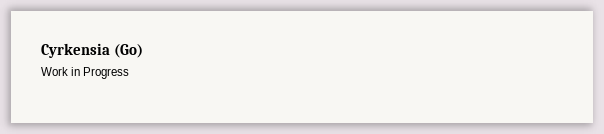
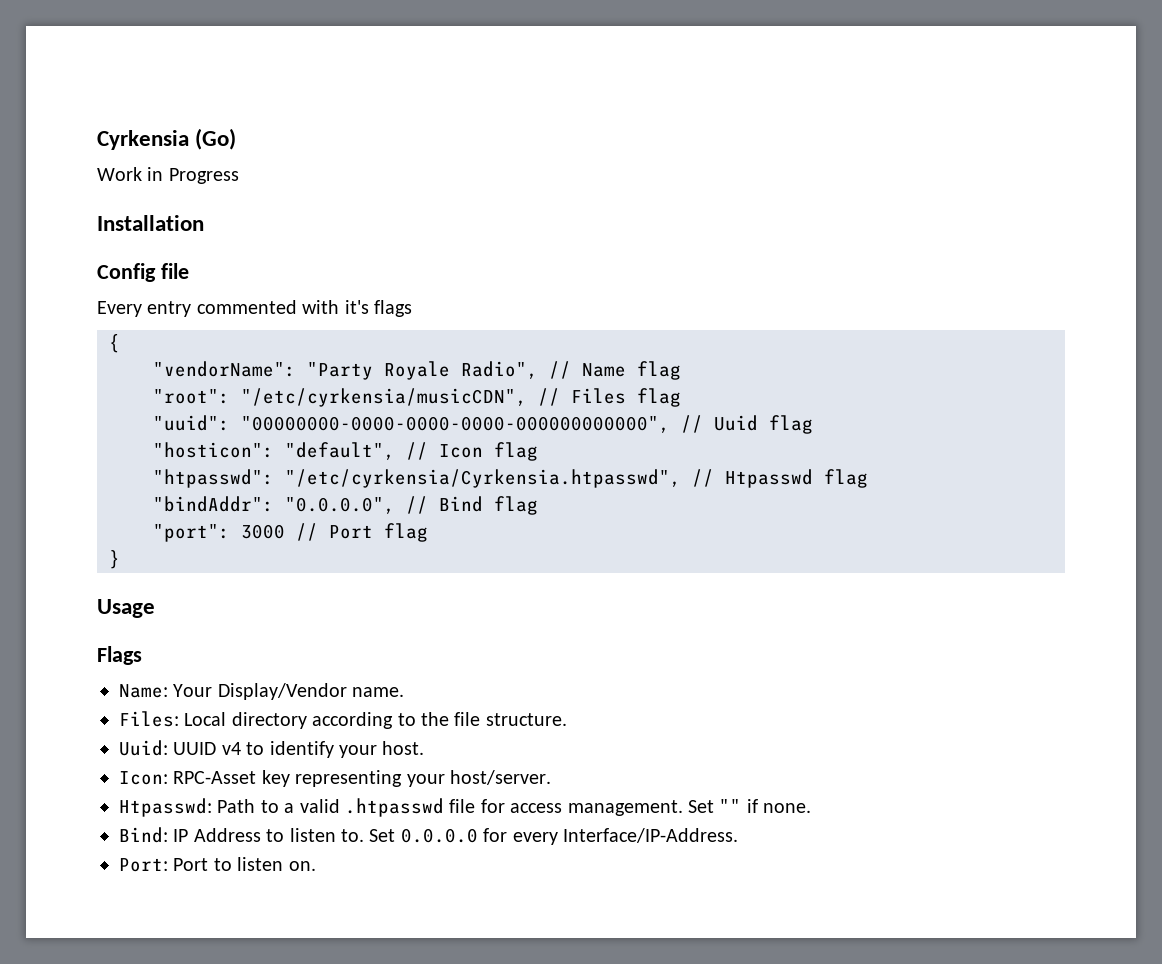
(130, 73) none -> [97,215,204,231] [97,263,189,282] [97,300,412,317] [109,334,120,353] [153,361,681,380] [153,388,681,407] [153,415,813,434] [153,442,538,461] [153,469,868,488] [153,496,538,515] [153,523,428,542] [109,550,120,569] [97,599,155,618] [97,646,142,665] [119,683,405,700] [119,711,567,729] [119,740,425,758] [119,770,551,787] [119,798,812,817] [119,827,738,845] [119,857,316,872] // Installation // Config file // Every entry commented with it's flags // { // "vendorName": "Party Royale Radio", // Name flag // "root": "/etc/cyrkensia/musicCDN", // Files flag // "uuid": "00000000-0000-0000-0000-000000000000", // Uuid flag // "hosticon": "default", // Icon flag // "htpasswd": "/etc/cyrkensia/Cyrkensia.htpasswd", // Htpasswd flag // "bindAddr": "0.0.0.0", // Bind flag // "port": 3000 // Port flag // } // Usage // Flags // Name: Your Display/Vendor name. // Files: Local directory according to the file structure. // Uuid: UUID v4 to identify your host. // Icon: RPC-Asset key representing your host/server. // Htpasswd: Path to a valid .htpasswd file for access management. Set "" if none. // Bind: IP Address to listen to. Set 0.0.0.0 for every Interface/IP-Address. // Port: Port to listen on.

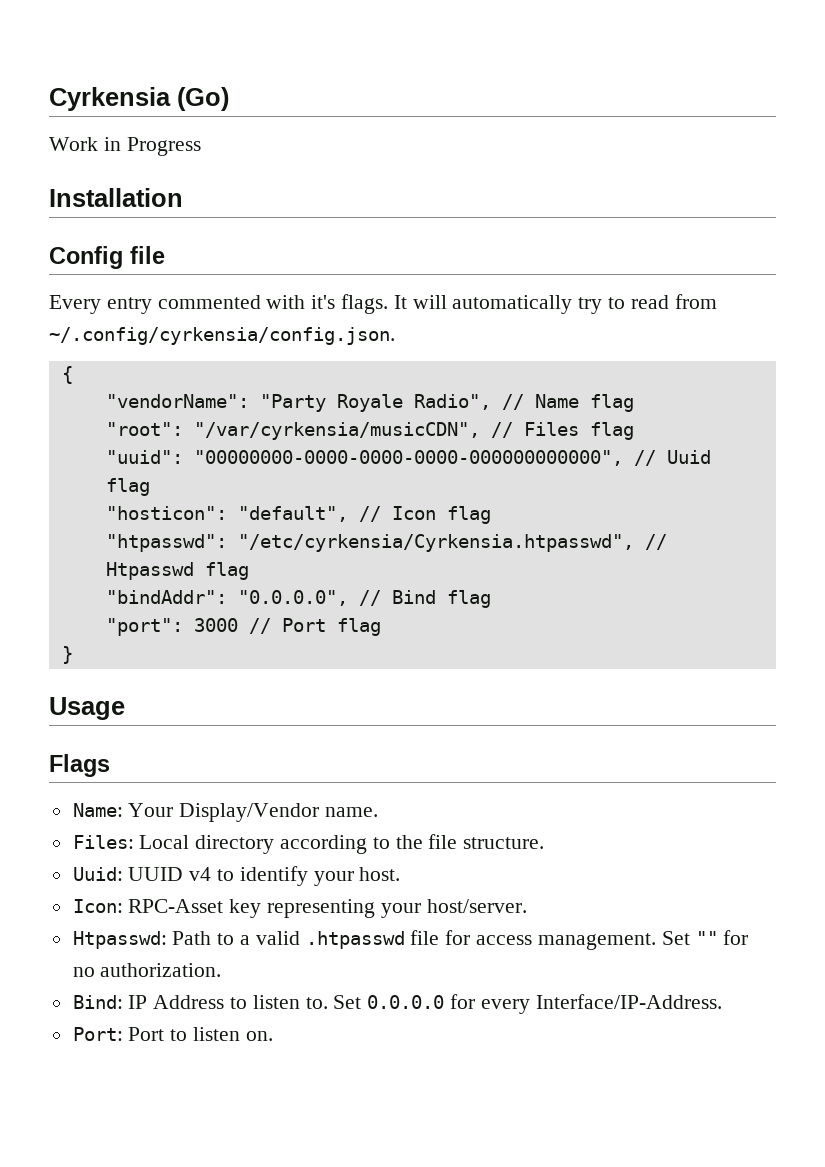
[374,300,412,317] flags -> [341,294,717,314] [49,327,395,345] flags. It will automatically try to read from ~/.config/cyrkensia/config.json.
[241,388,527,407] "/etc/cyrkensia/musicCDN", -> [193,422,480,440] "/var/cyrkensia/musicCDN",
[746,799,812,813] if none. -> [723,930,749,945] [72,963,222,977] for no authorization.

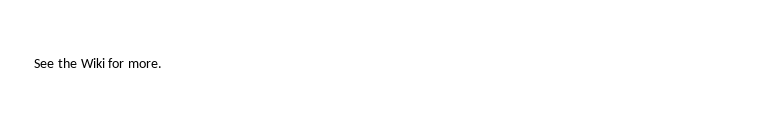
[49,87,229,111] [49,137,201,156] [49,188,183,207] [49,246,165,269] [49,294,717,314] [49,327,395,345] [61,366,73,384] [105,394,634,412] [105,422,634,440] [105,450,711,466] [105,478,150,496] [105,506,491,524] [105,534,667,552] [105,562,249,580] [105,590,491,608] [105,618,381,636] [61,646,73,664] [49,697,125,720] [49,754,110,777] [72,803,379,822] [72,834,545,854] [72,866,401,886] [72,899,527,918] [72,930,749,950] [72,963,222,977] [72,994,722,1014] [72,1027,273,1041] Cyrkensia (Go) // Work in Progress // Installation // Config file // Every entry commented with it's flags. It will automatically try to read from ~/.config/cyrkensia/config.json. // { // "vendorName": "Party Royale Radio", // Name flag // "root": "/var/cyrkensia/musicCDN", // Files flag // "uuid": "00000000-0000-0000-0000-000000000000", // Uuid flag // "hosticon": "default", // Icon flag // "htpasswd": "/etc/cyrkensia/Cyrkensia.htpasswd", // Htpasswd flag // "bindAddr": "0.0.0.0", // Bind flag // "port": 3000 // Port flag // } // Usage // Flags // Name: Your Display/Vendor name. // Files: Local directory according to the file structure. // Uuid: UUID v4 to identify your host. // Icon: RPC-Asset key representing your host/server. // Htpasswd: Path to a valid .htpasswd file for access management. Set "" for no authorization. // Bind: IP Address to listen to. Set 0.0.0.0 for every Interface/IP-Address. // Port: Port to listen on. -> [34,58,163,68] See the Wiki for more.

